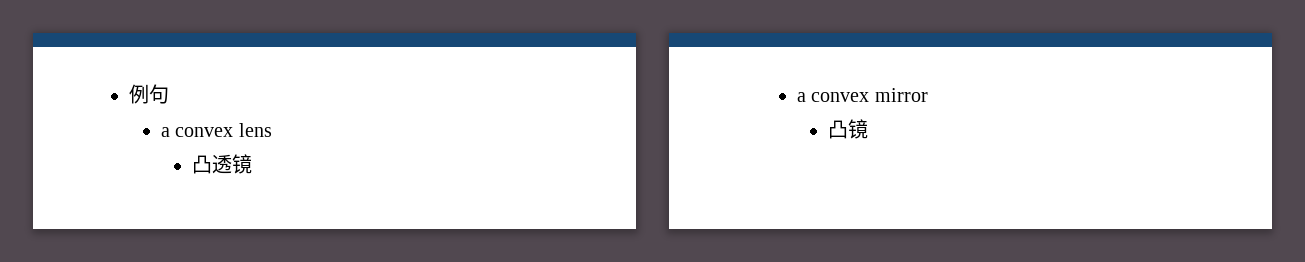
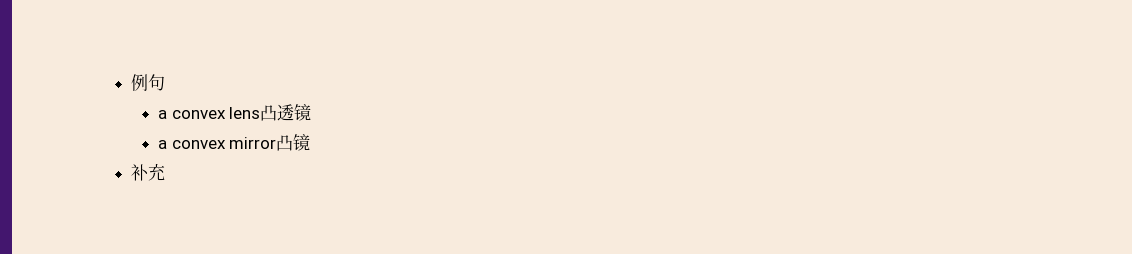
(272, 130) // -> (261, 113) none
(928, 95) // -> (277, 143) none
(869, 129) none -> [130,163,165,181] // 补充

